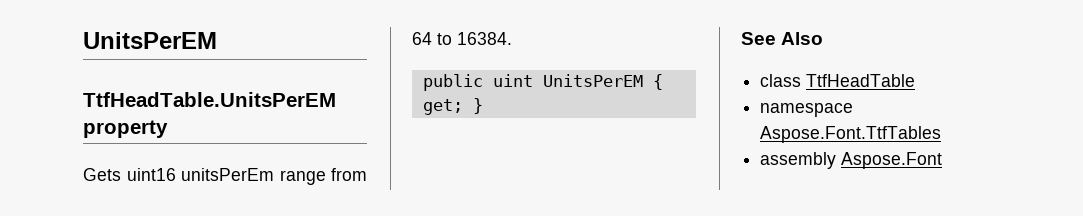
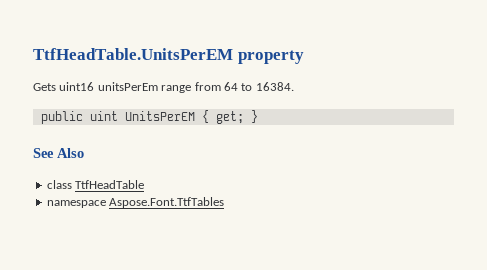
[83,32,217,49] UnitsPerEM // -> (33, 54) none
[760,152,943,169] // assembly Aspose.Font -> (225, 202) none

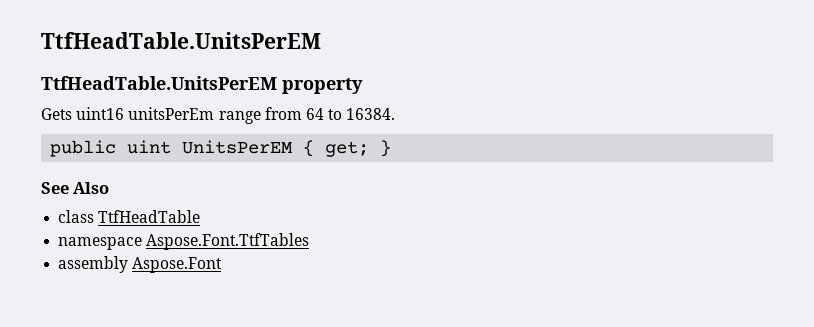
[33,48,233,60] TtfHeadTable.UnitsPerEM -> [41,32,321,49] [41,76,277,90] TtfHeadTable.UnitsPerEM // TtfHeadTable.UnitsPerEM
(225, 202) none -> [58,256,223,273] // assembly Aspose.Font

